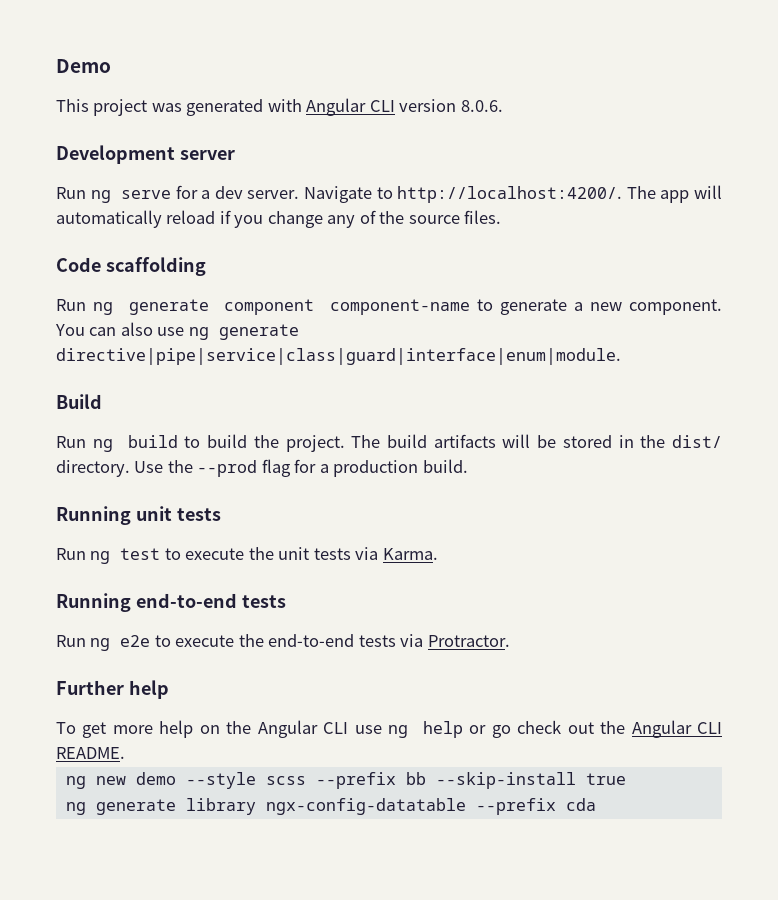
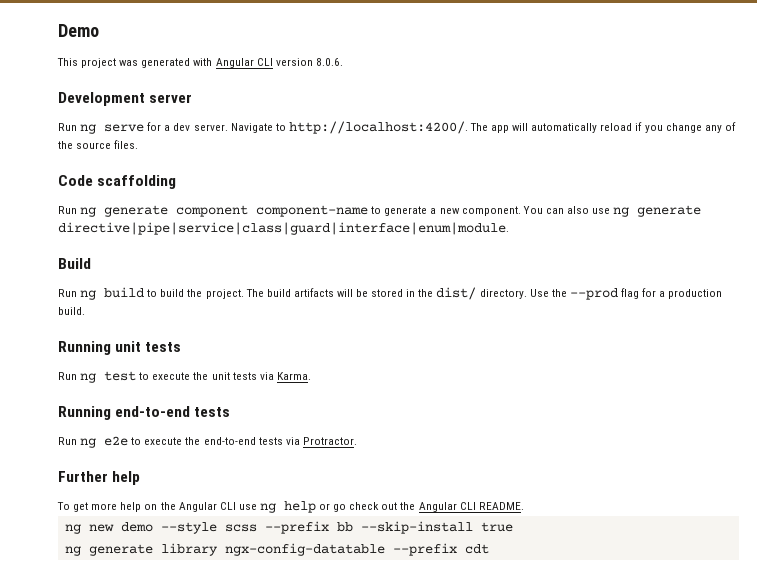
[565,798,596,811] cda -> [464,544,489,554] cdt

